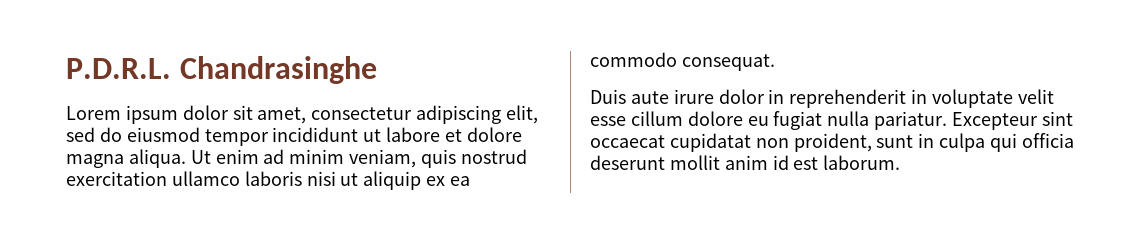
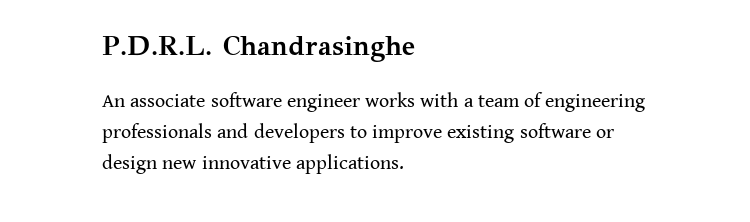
[66,105,539,124] [66,127,522,146] [66,149,527,168] [66,171,471,190] [590,52,775,71] [590,89,1054,108] [590,111,1073,130] [590,133,1074,152] [590,155,901,170] Lorem ipsum dolor sit amet, consectetur adipiscing elit, sed do eiusmod tempor incididunt ut labore et dolore magna aliqua. Ut enim ad minim veniam, quis nostrud exercitation ullamco laboris nisi ut aliquip ex ea commodo consequat. // Duis aute irure dolor in reprehenderit in voluptate velit esse cillum dolore eu fugiat nulla pariatur. Excepteur sint occaecat cupidatat non proident, sunt in culpa qui officia deserunt mollit anim id est laborum. -> [102,92,646,112] [102,123,614,143] [102,154,404,174] An associate software engineer works with a team of engineering professionals and developers to improve existing software or design new innovative applications.

